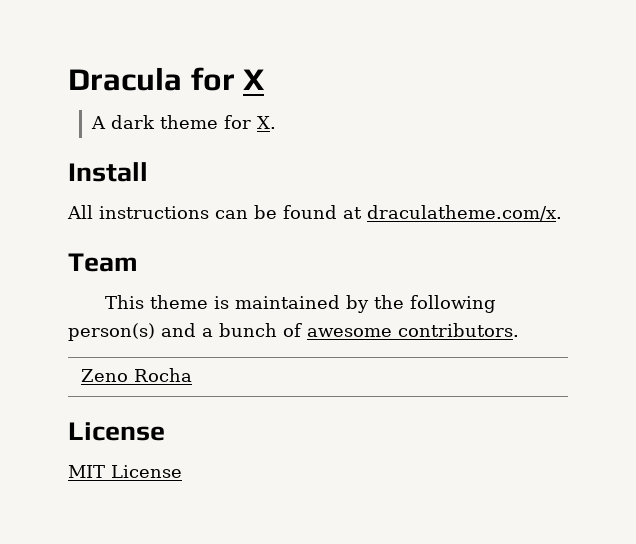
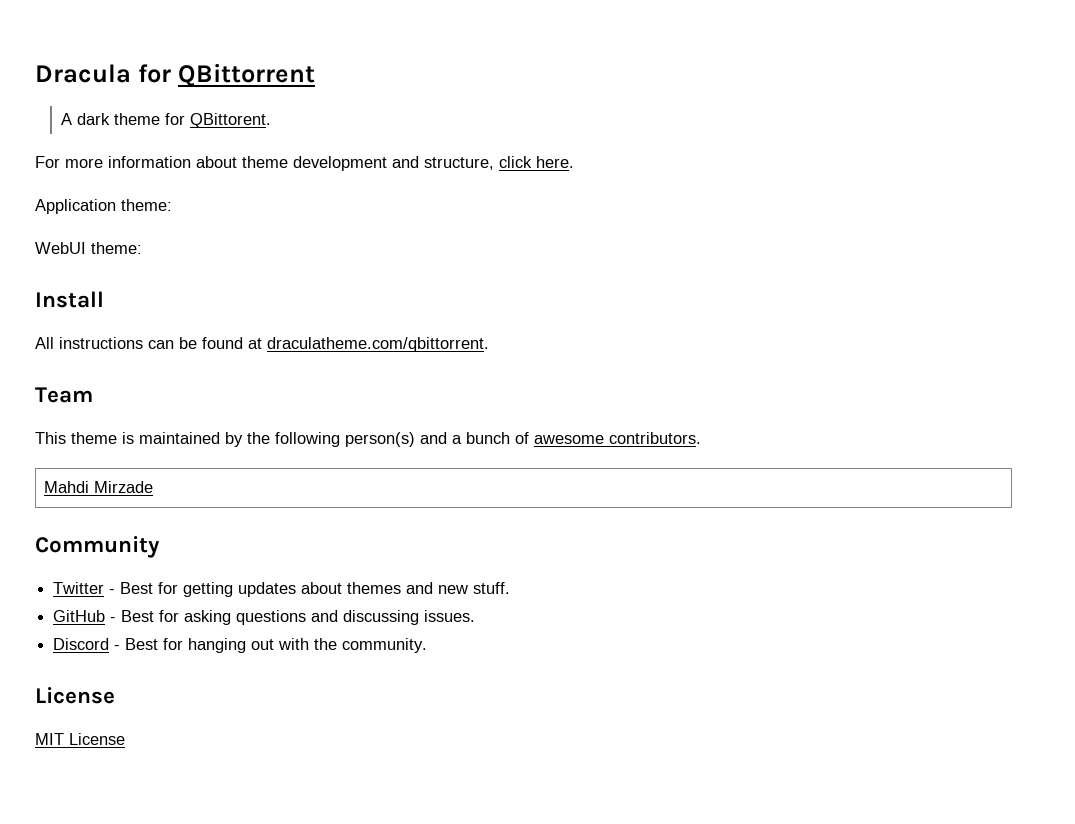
[243,69,266,90] X -> [177,63,315,87] QBittorrent
[256,116,276,129] X. -> [190,113,272,128] [35,156,574,171] [35,199,172,214] [35,242,142,254] QBittorent. // For more information about theme development and structure, click here. // Application theme: // WebUI theme:
[367,205,562,221] draculatheme.com/x. -> [267,337,489,352] draculatheme.com/qbittorrent.
[81,368,193,382] Zeno Rocha -> [44,481,154,493] [35,536,160,558] [53,582,511,597] [53,610,476,625] [53,638,428,653] Mahdi Mirzade // Community // Twitter - Best for getting updates about themes and new stuff. // GitHub - Best for asking questions and discussing issues. // Discord - Best for hanging out with the community.

